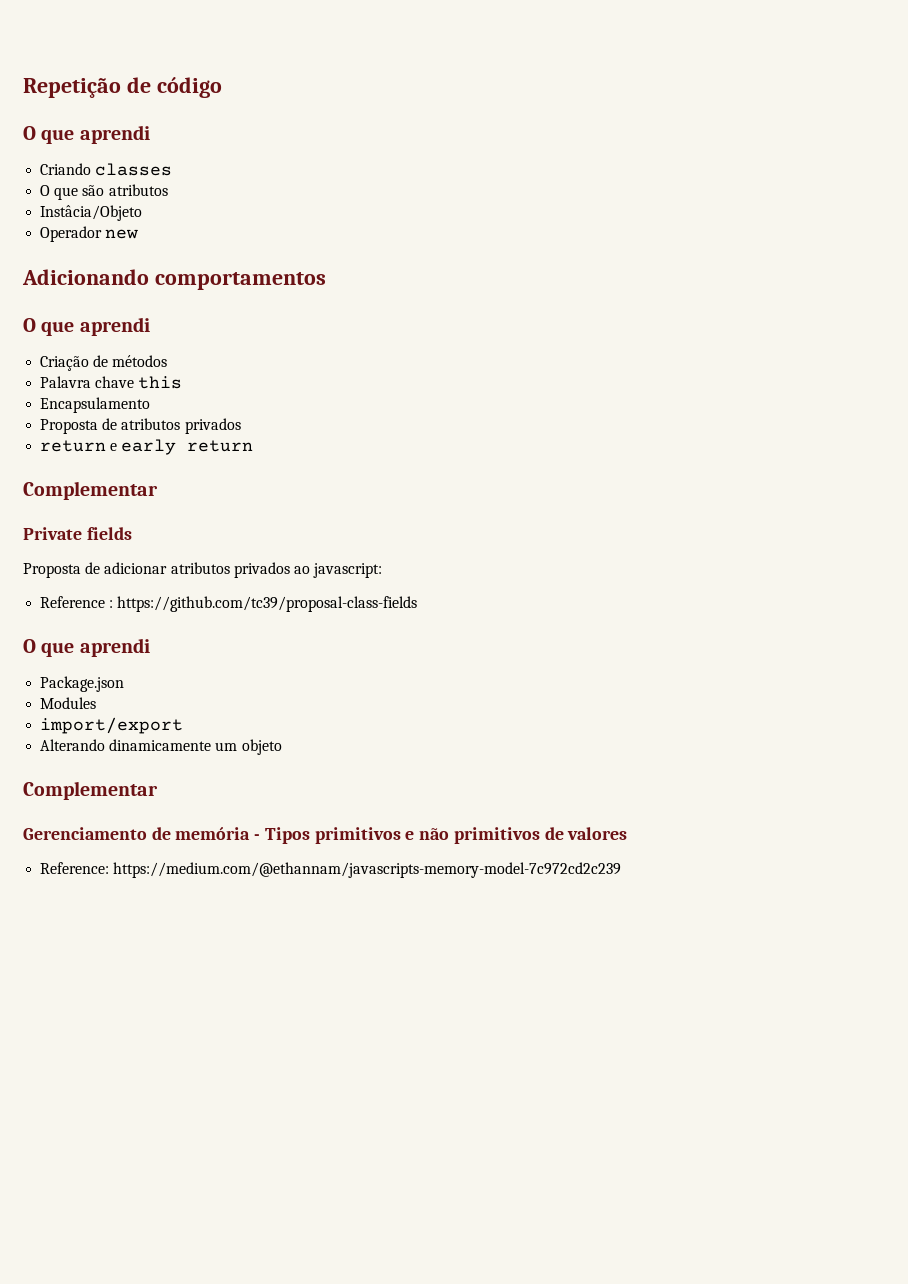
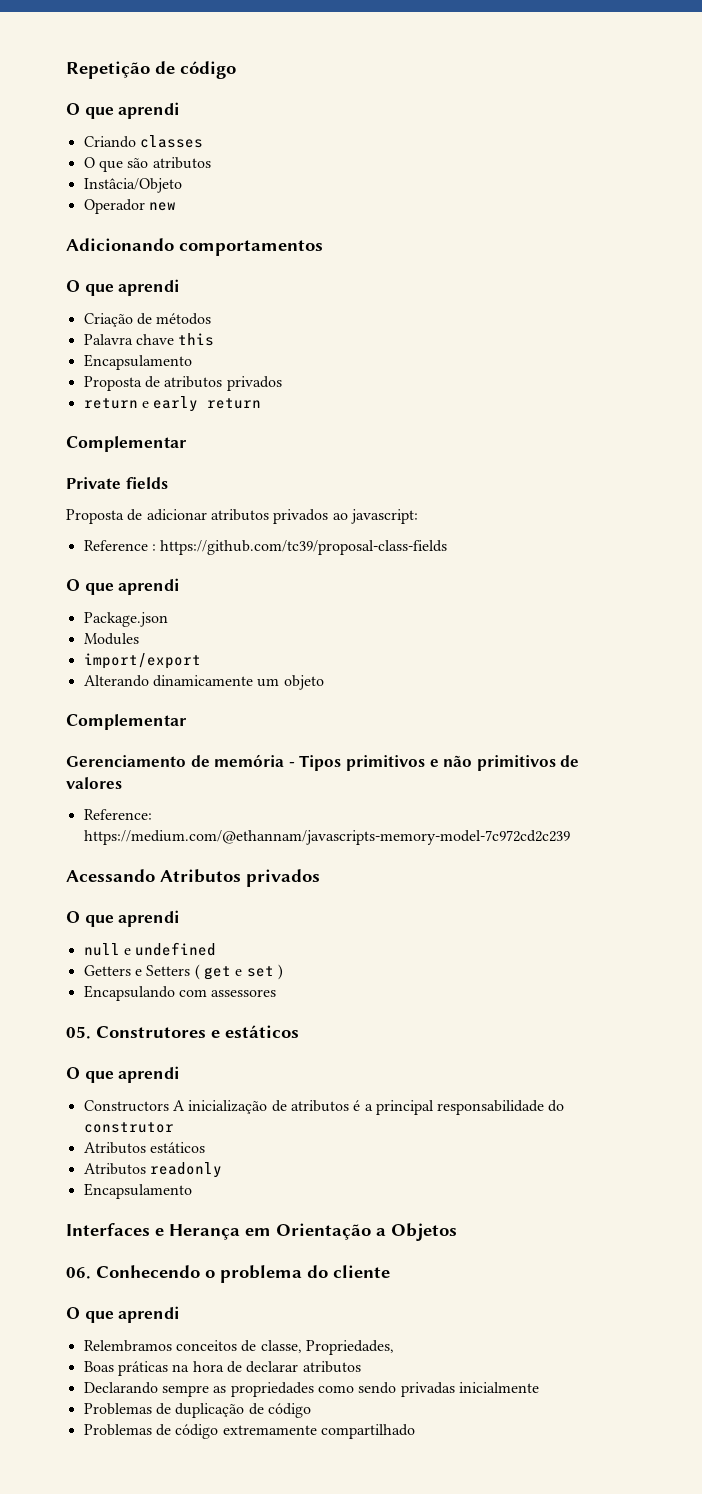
(622, 870) none -> [66,869,320,887] [66,910,180,927] [83,942,217,956] [83,964,283,980] [83,985,277,1001] [66,1025,299,1039] [66,1066,180,1083] [83,1100,565,1115] [83,1122,174,1133] [83,1142,205,1154] [83,1162,222,1178] [83,1183,192,1199] [66,1223,457,1241] [66,1265,390,1283] [66,1306,180,1323] [83,1340,394,1355] [83,1361,361,1376] [83,1382,539,1397] [83,1403,311,1418] [83,1424,415,1439] // Acessando Atributos privados // O que aprendi // null e undefined // Getters e Setters ( get e set ) // Encapsulando com assessores // 05. Construtores e estáticos // O que aprendi // Constructors A inicialização de atributos é a principal responsabilidade do construtor // Atributos estáticos // Atributos readonly // Encapsulamento // Interfaces e Herança em Orientação a Objetos // 06. Conhecendo o problema do cliente // O que aprendi // Relembramos conceitos de classe, Propriedades, // Boas práticas na hora de declarar atributos // Declarando sempre as propriedades como sendo privadas inicialmente // Problemas de duplicação de código // Problemas de código extremamente compartilhado

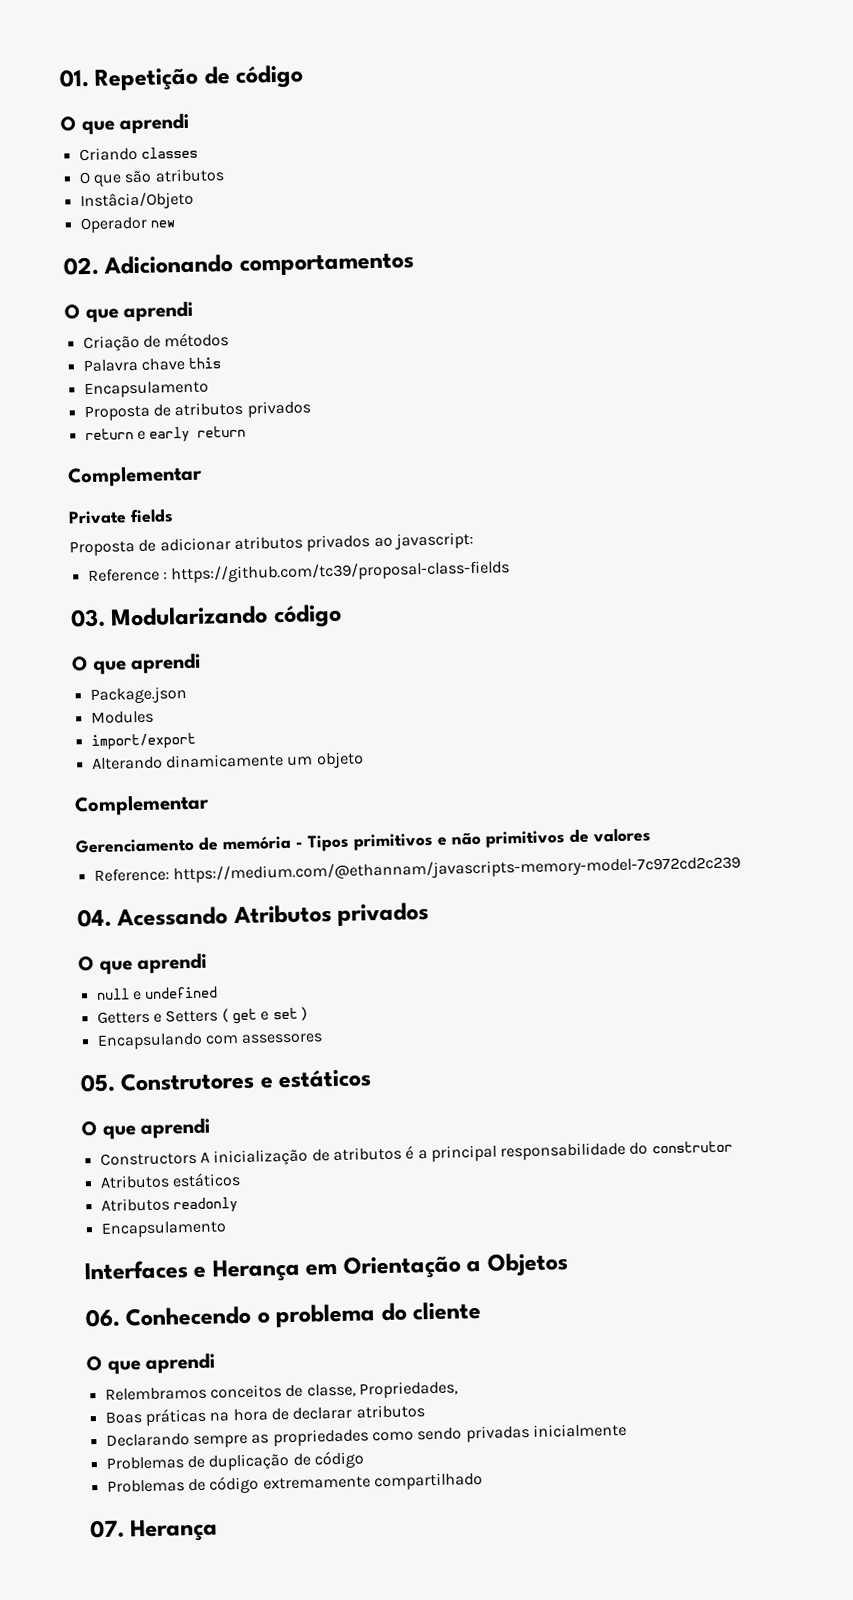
(66, 70) none -> [59,68,89,88] 01.
(176, 206) none -> [63,256,99,276] 02.
(448, 547) none -> [70,603,342,629] // 03. Modularizando código
(570, 837) none -> [77,908,112,928] 04.
(415, 1431) none -> [90,1518,219,1543] // 07. Herança

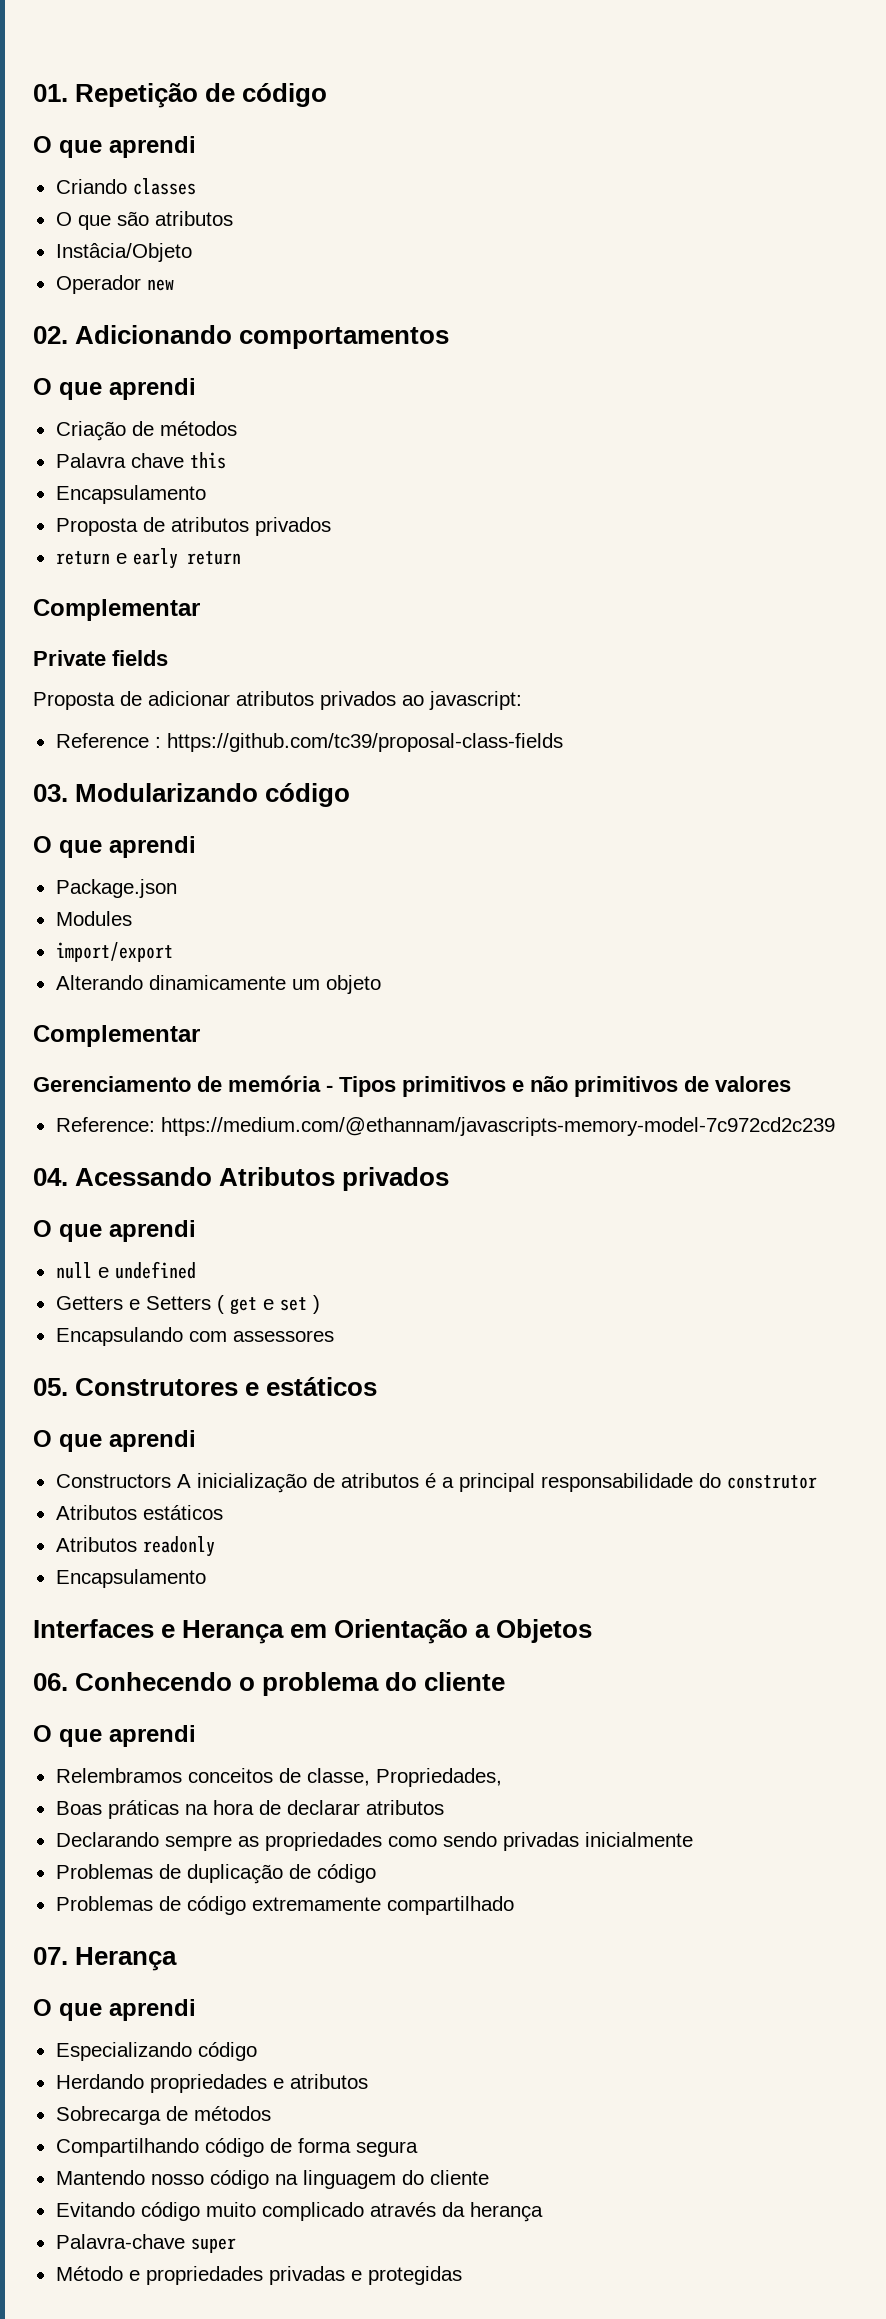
(219, 1530) none -> [33,1999,196,2021] [55,2042,257,2061] [55,2074,368,2093] [55,2106,271,2125] [55,2138,418,2157] [55,2170,489,2189] [55,2202,543,2222] [55,2234,236,2253] [55,2266,462,2285] // O que aprendi // Especializando código // Herdando propriedades e atributos // Sobrecarga de métodos // Compartilhando código de forma segura // Mantendo nosso código na linguagem do cliente // Evitando código muito complicado através da herança // Palavra-chave super // Método e propriedades privadas e protegidas

